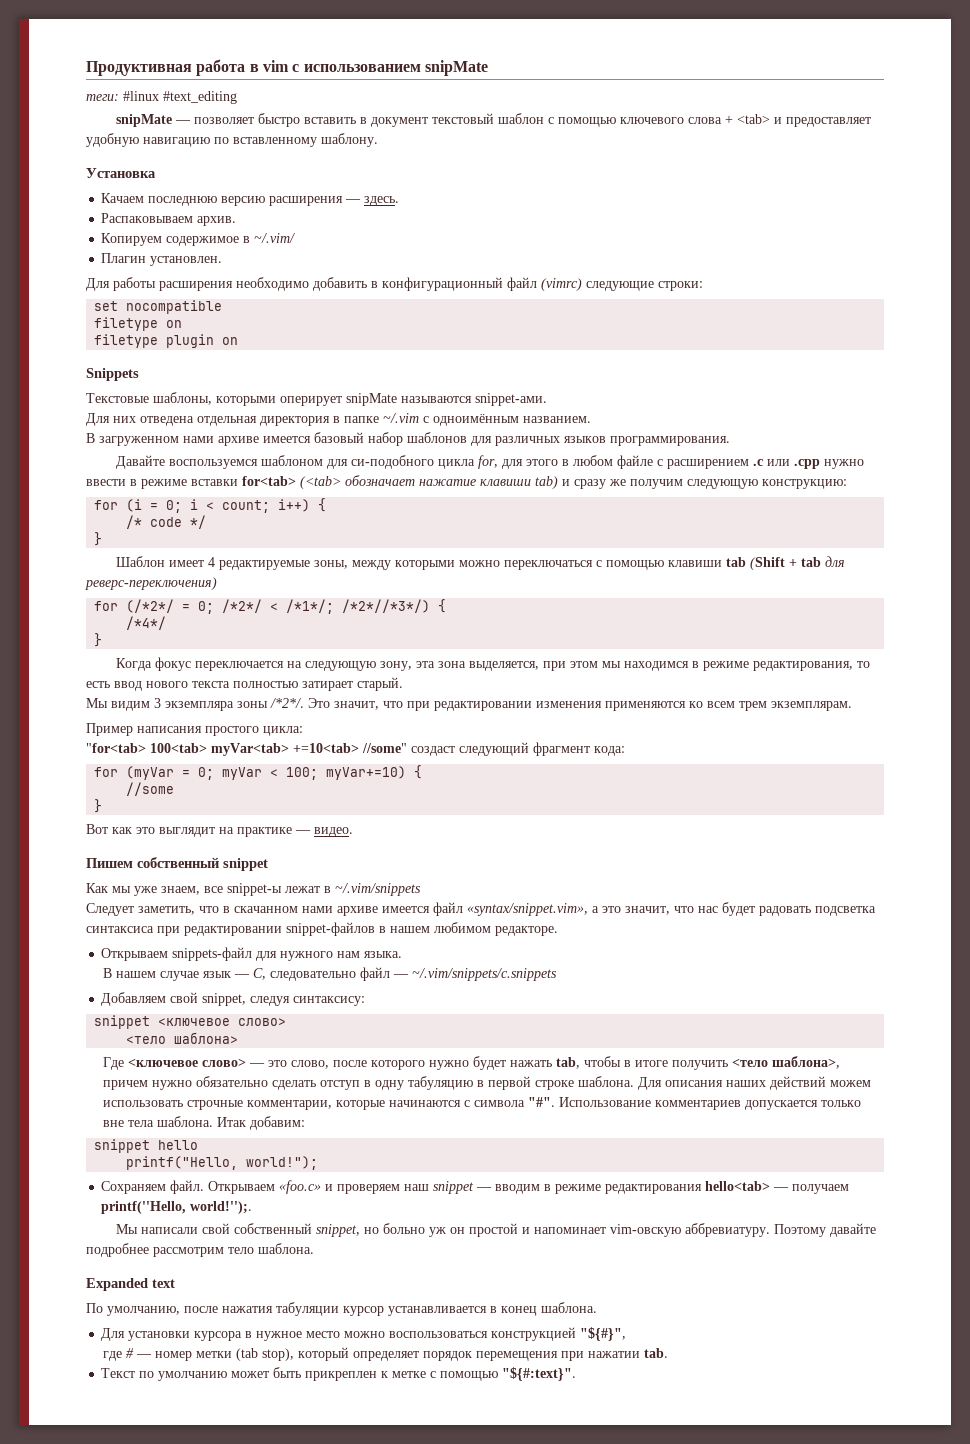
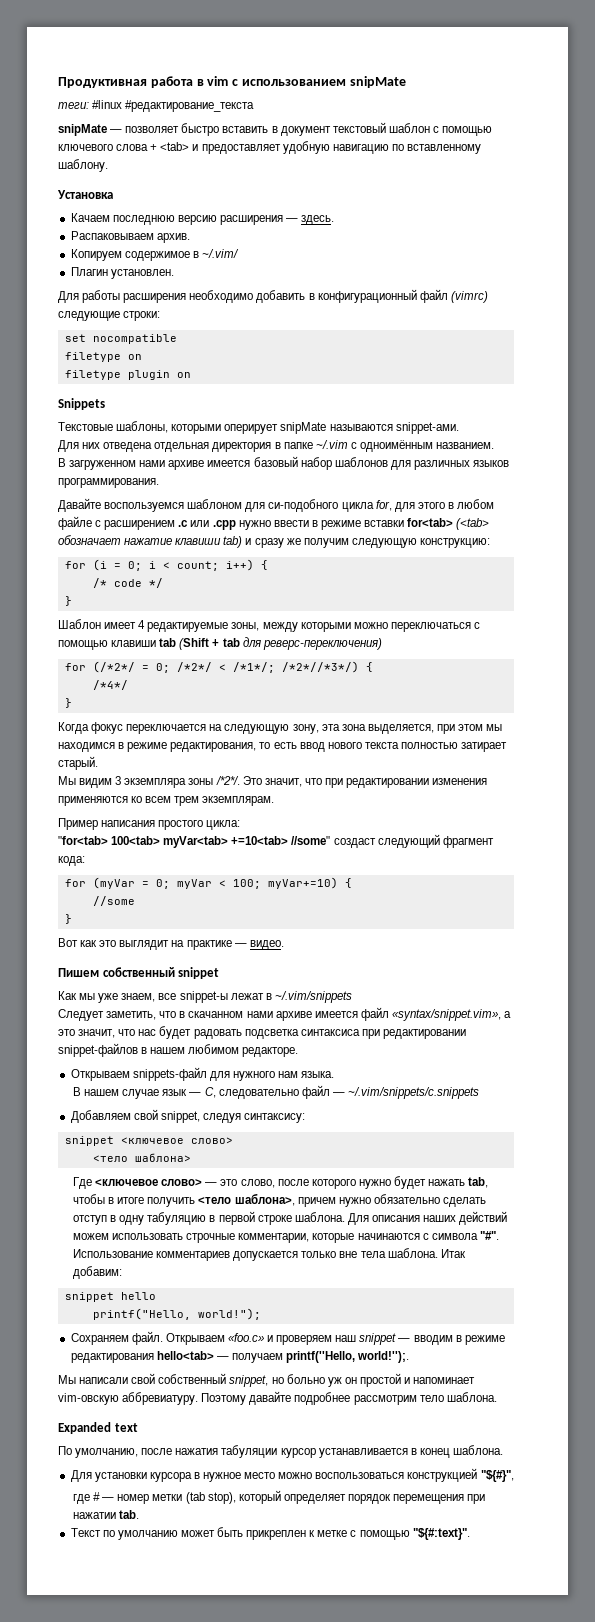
[163,91,237,104] #text_editing -> [125,100,255,112] #редактирование_текста

